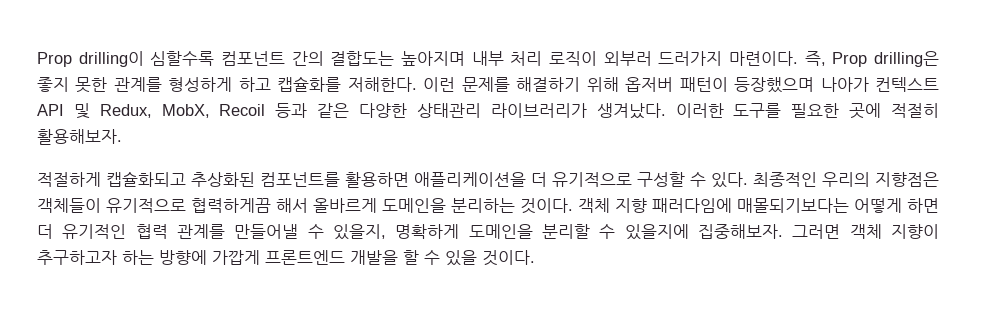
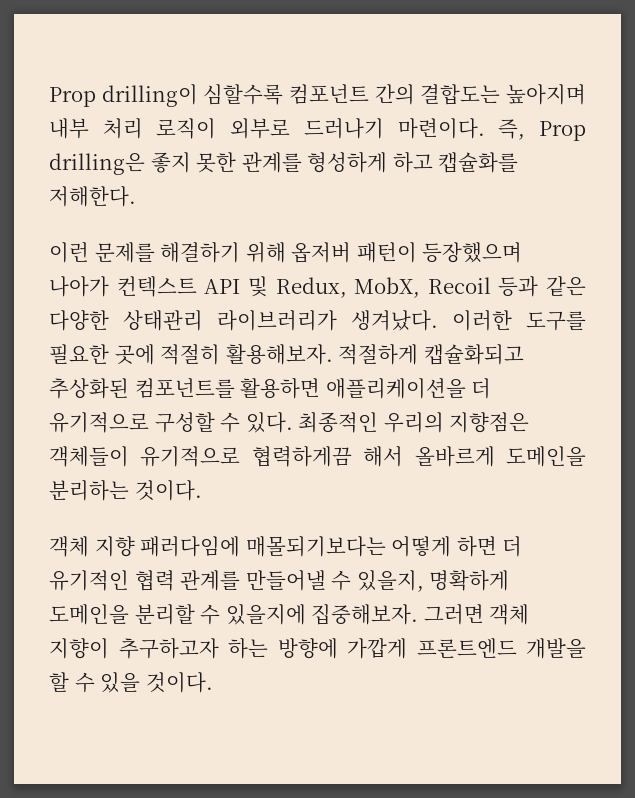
[603,51,723,66] 외부러 드러가지 -> [230,118,384,139] 외부로 드러나기
(417, 84) none -> (136, 196) //
(122, 137) // -> (333, 354) none
(573, 206) none -> (202, 490) //

